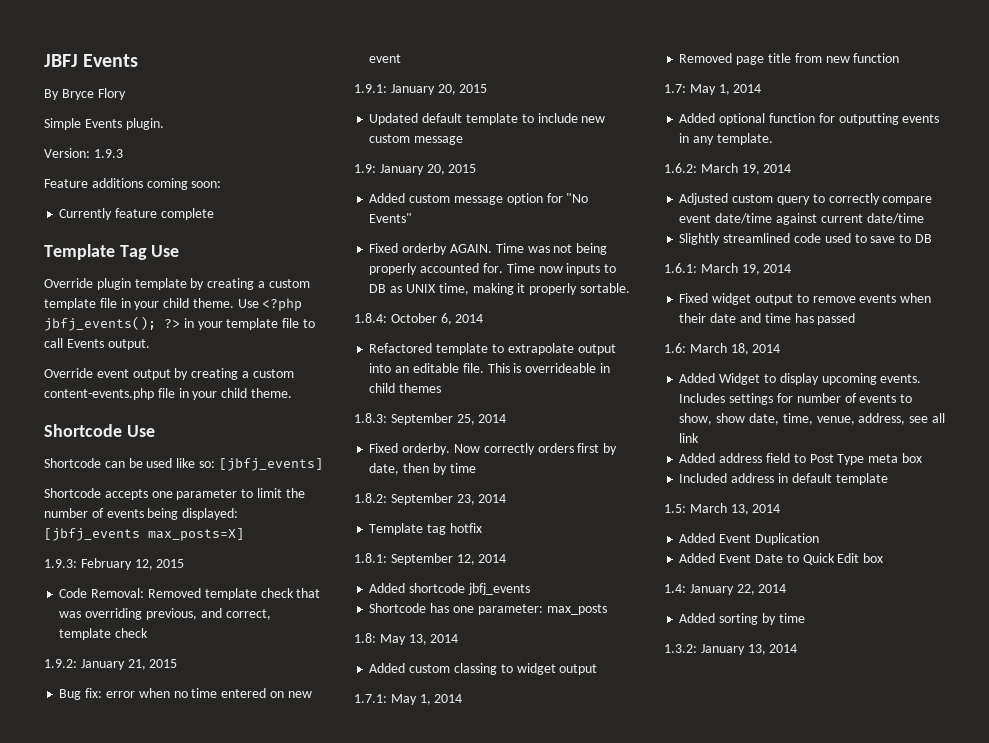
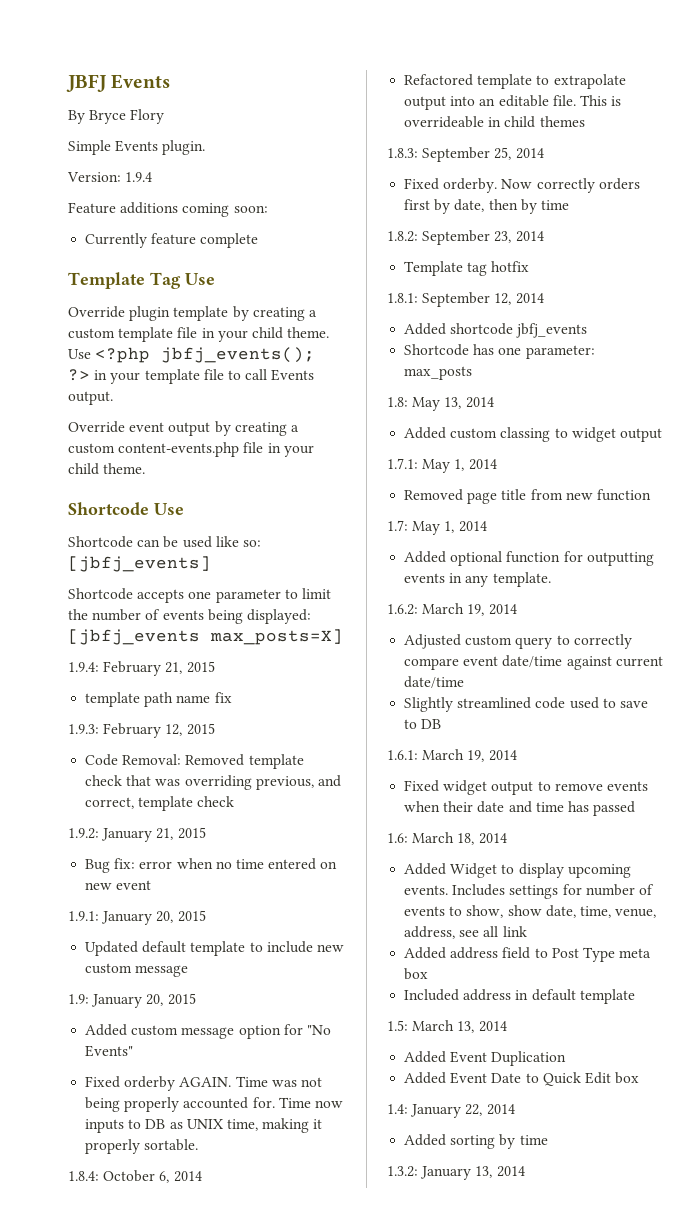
[93,149,123,158] 1.9.3 -> [125,172,153,182] 1.9.4
(244, 534) none -> [68,661,215,676] [85,692,232,707] // 1.9.4: February 21, 2015 // template path name fix

